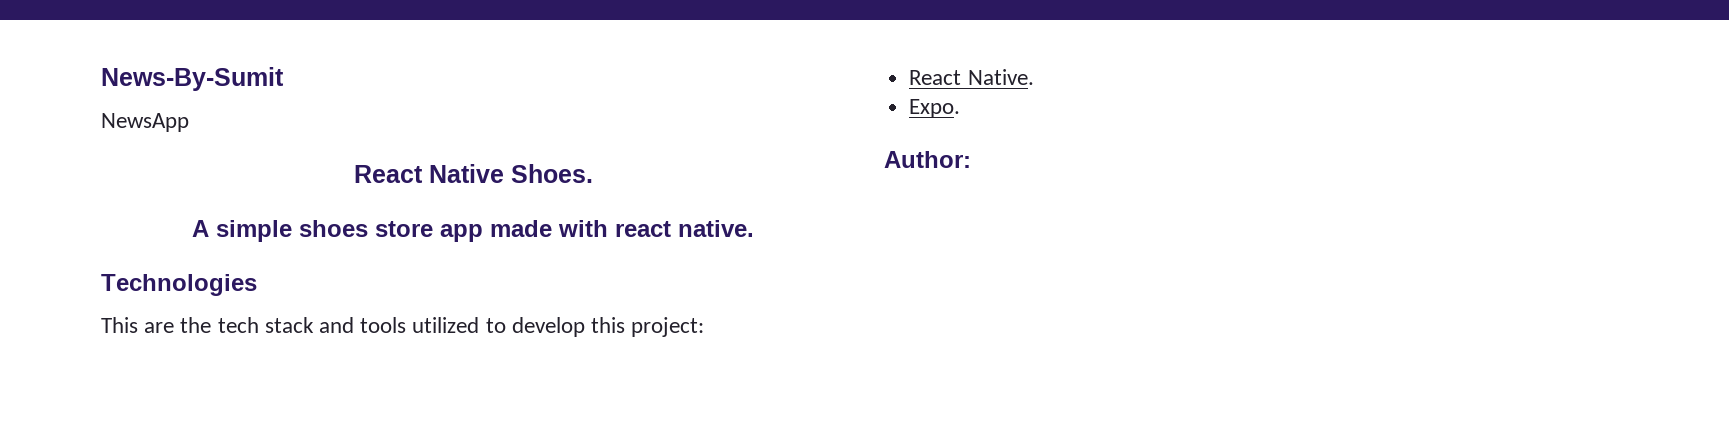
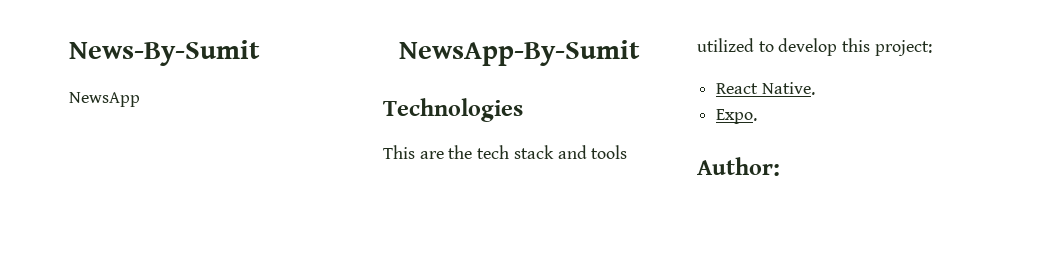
[353,164,593,183] [192,220,754,242] React Native Shoes. // A simple shoes store app made with react native. -> [398,40,640,66] NewsApp-By-Sumit

